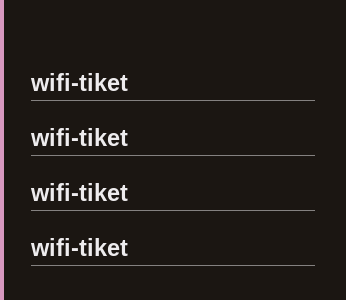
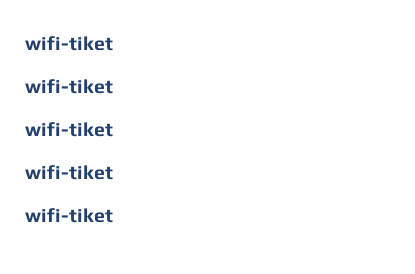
[30,73,128,91] [30,128,128,146] [30,183,128,201] [30,238,128,256] wifi-tiket // wifi-tiket // wifi-tiket // wifi-tiket -> [25,36,113,51] [25,79,113,94] [25,122,113,137] [25,165,113,180] [25,208,113,223] wifi-tiket // wifi-tiket // wifi-tiket // wifi-tiket // wifi-tiket

